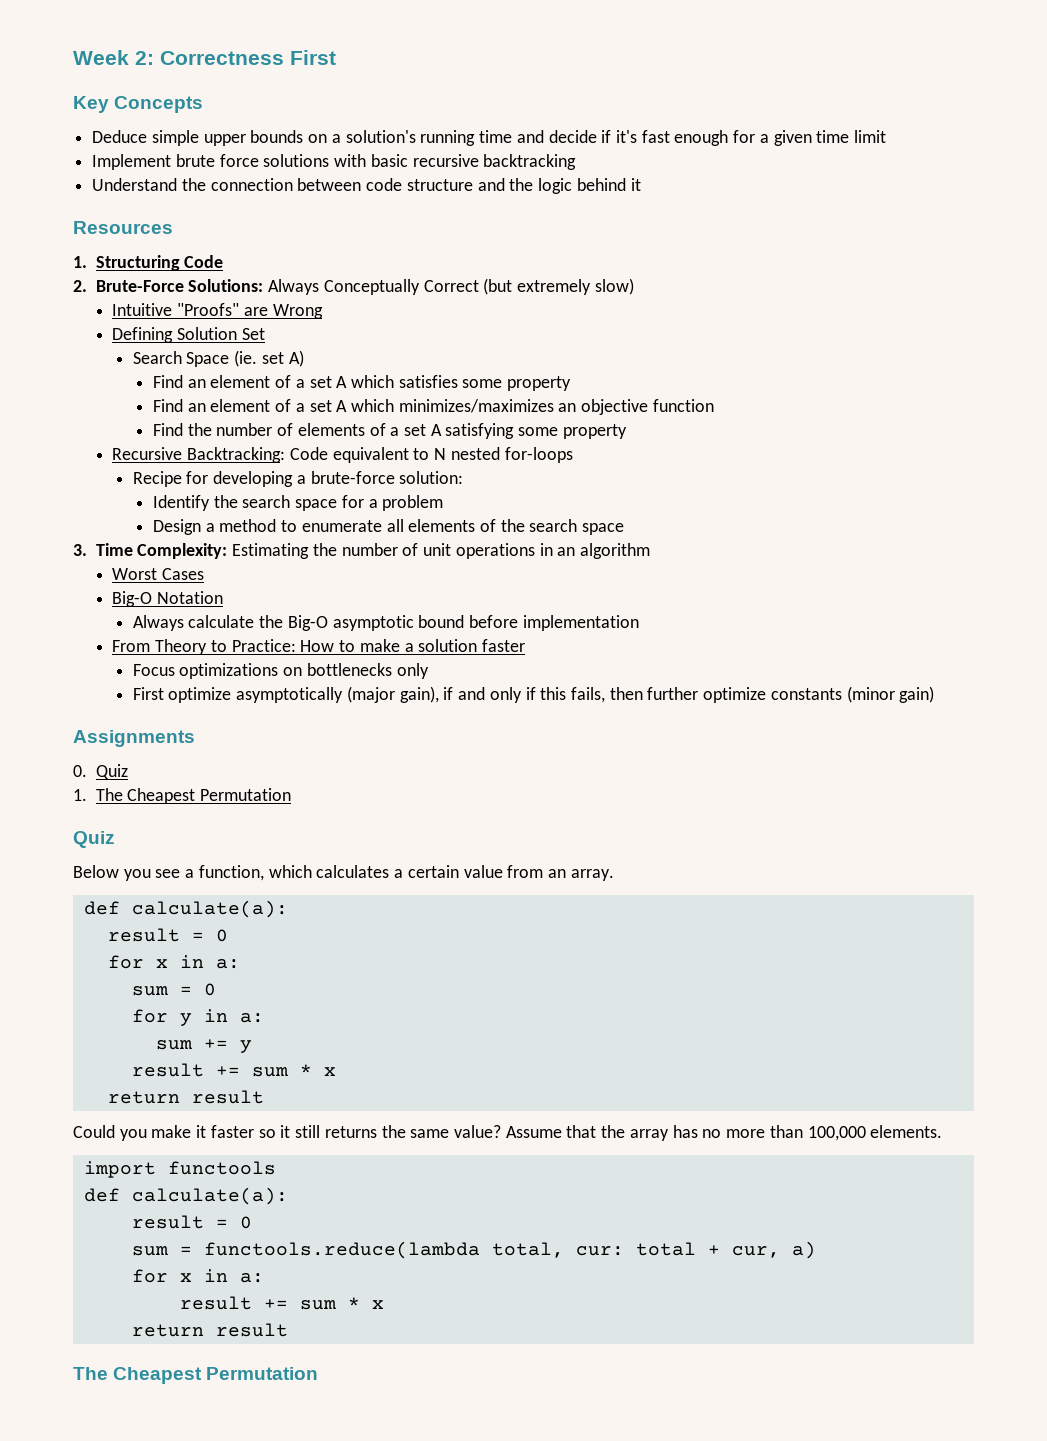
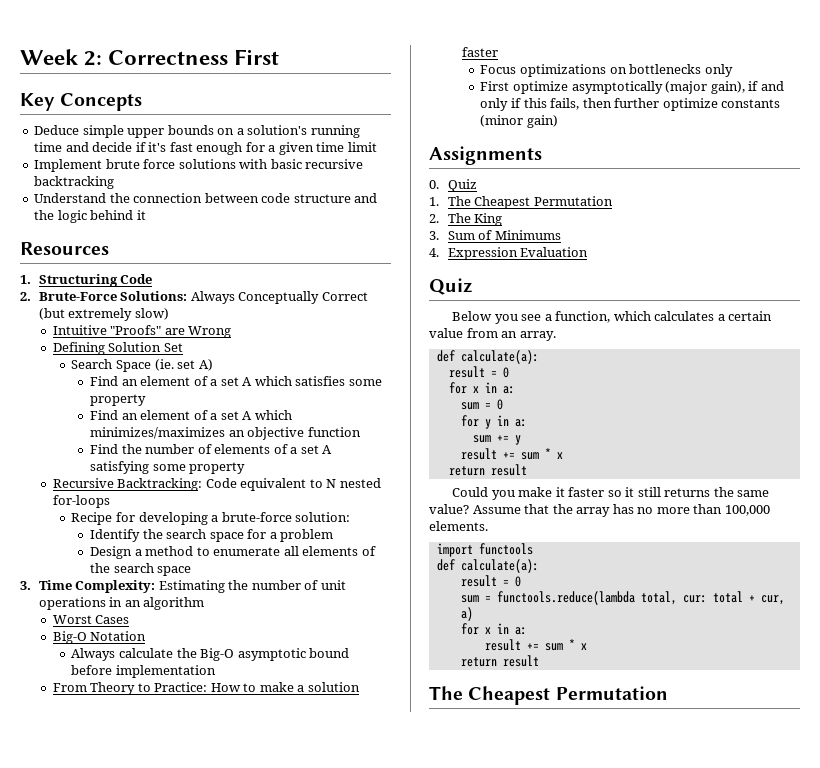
(292, 794) none -> [429,213,503,226] [429,230,561,240] [429,247,589,260] // 2. The King // 3. Sum of Minimums // 4. Expression Evaluation

